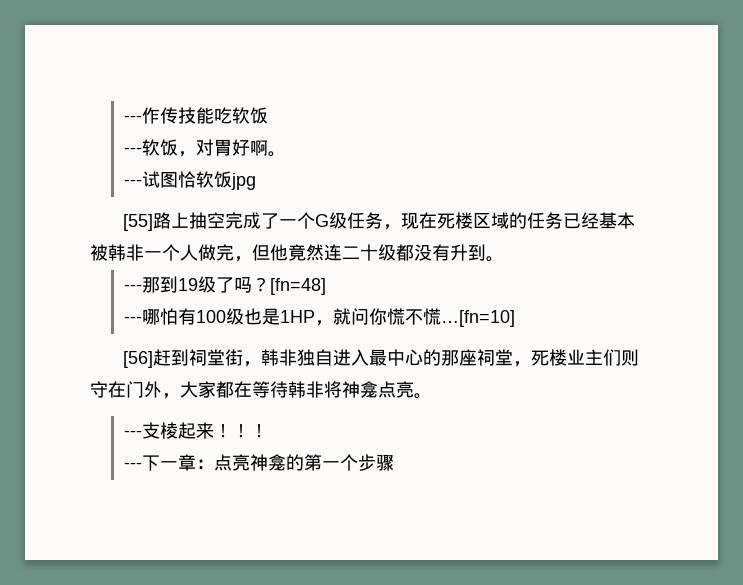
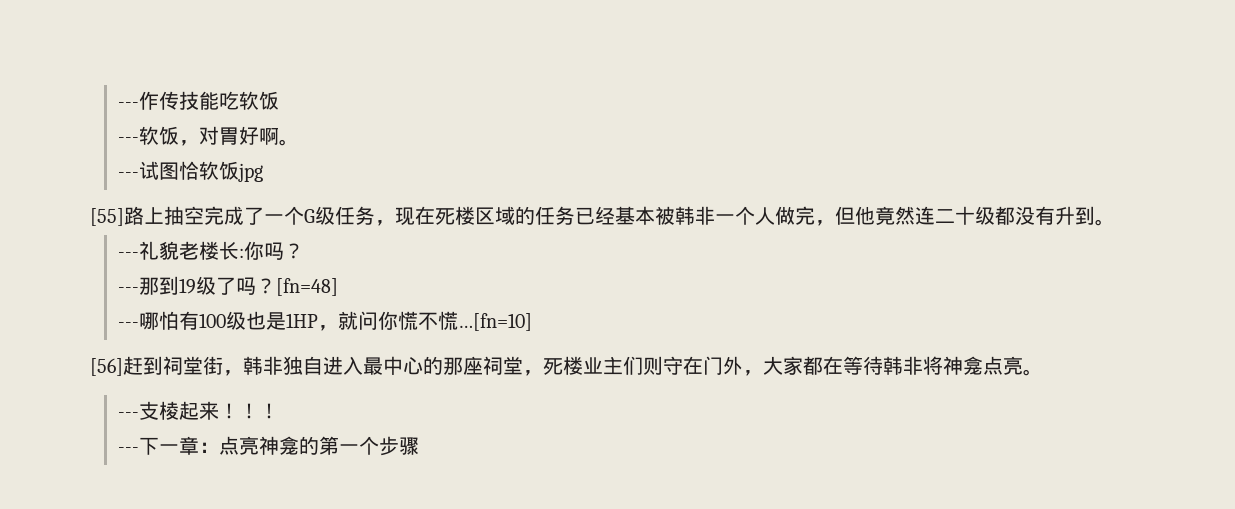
(504, 259) none -> [117,241,304,260] // ---礼貌老楼长:你吗？

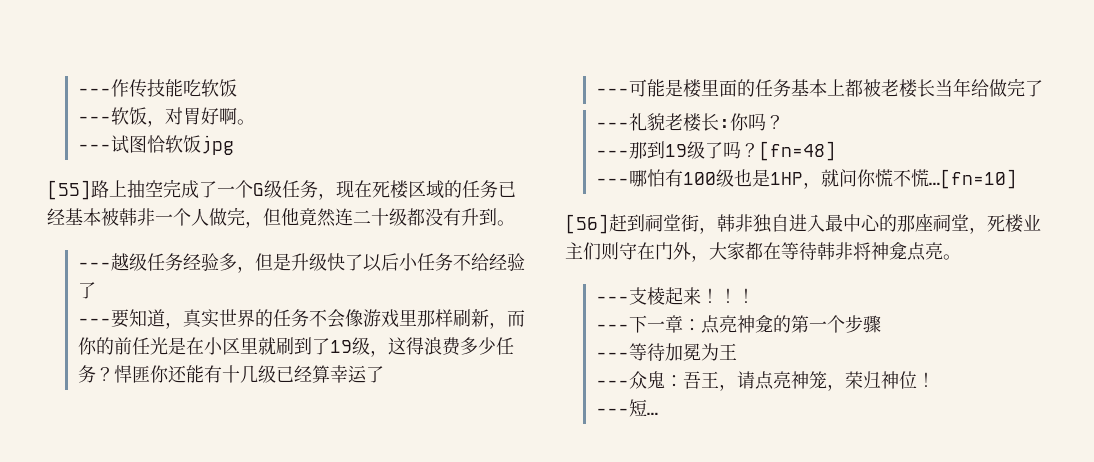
(1115, 222) none -> [78,253,526,273] [78,282,97,299] [78,309,526,329] [78,337,515,357] [78,365,385,383] [596,78,1044,98] // ---越级任务经验多，但是升级快了以后小任务不给经验了 // ---要知道，真实世界的任务不会像游戏里那样刷新，而你的前任光是在小区里就刷到了19级，这得浪费多少任务？悍匪你还能有十几级已经算幸运了 // ---可能是楼里面的任务基本上都被老楼长当年给做完了
(419, 446) none -> [596,343,738,361] [596,371,936,391] [596,399,659,417] // ---等待加冕为王 // ---众鬼：吾王，请点亮神笼，荣归神位！ // ---短…

